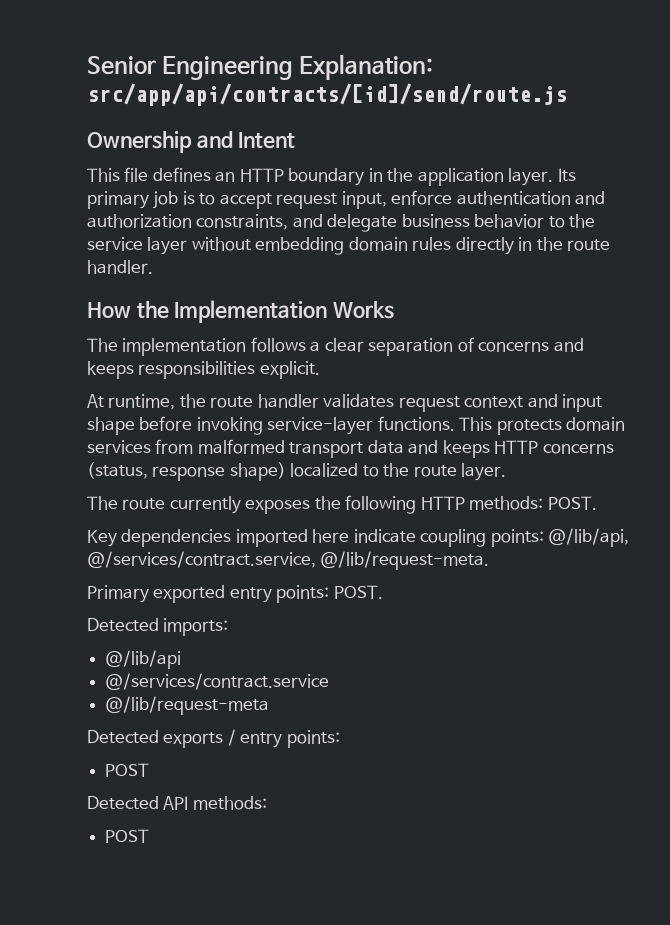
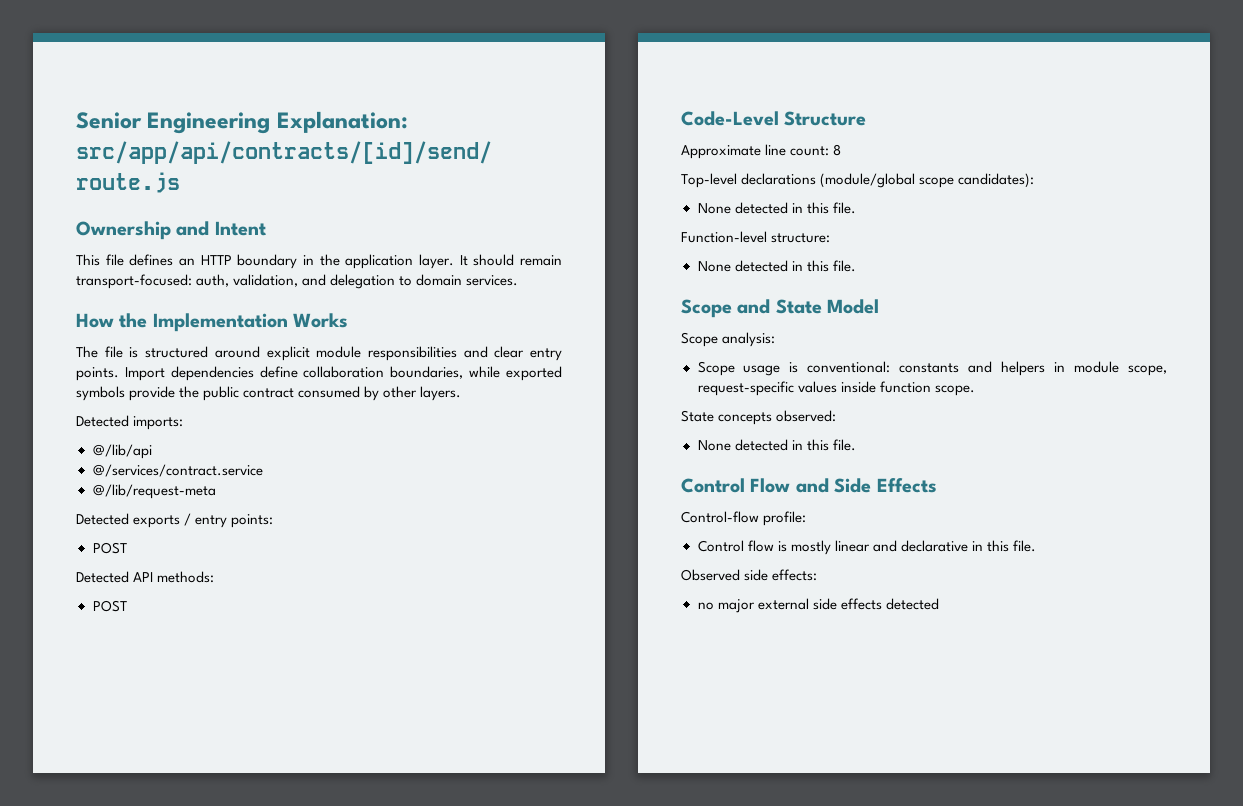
[557,168,576,182] [87,190,606,209] [87,214,596,232] [87,237,611,255] [87,260,153,274] Its primary job is to accept request input, enforce authentication and authorization constraints, and delegate business behavior to the service layer without embedding domain rules directly in the route handler. -> [459,254,562,266] [76,274,519,289] It should remain transport-focused: auth, validation, and delegation to domain services.
[122,337,584,356] [87,361,320,379] [87,394,603,412] [87,416,626,435] [87,439,614,458] [87,462,507,481] [87,495,597,514] [87,528,630,547] [87,551,490,570] [87,585,383,603] implementation follows a clear separation of concerns and keeps responsibilities explicit. // At runtime, the route handler validates request context and input shape before invoking service-layer functions. This protects domain services from malformed transport data and keeps HTTP concerns (status, response shape) localized to the route layer. // The route currently exposes the following HTTP methods: POST. // Key dependencies imported here indicate coupling points: @/lib/api, @/services/contract.service, @/lib/request-meta. // Primary exported entry points: POST. -> [104,346,562,361] [76,366,563,381] [76,386,462,401] file is structured around explicit module responsibilities and clear entry points. Import dependencies define collaboration boundaries, while exported symbols provide the public contract consumed by other layers.
(150, 836) none -> [681,111,867,126] [681,144,842,159] [681,173,1035,188] [697,202,856,214] [681,231,831,243] [697,260,856,272] [681,299,880,318] [681,332,776,347] [697,361,1167,376] [697,381,975,396] [681,410,837,425] [697,439,856,451] [681,478,937,493] [681,511,807,526] [697,540,1036,555] [681,569,818,581] [697,598,939,613] // Code-Level Structure // Approximate line count: 8 // Top-level declarations (module/global scope candidates): // None detected in this file. // Function-level structure: // None detected in this file. // Scope and State Model // Scope analysis: // Scope usage is conventional: constants and helpers in module scope, request-specific values inside function scope. // State concepts observed: // None detected in this file. // Control Flow and Side Effects // Control-flow profile: // Control flow is mostly linear and declarative in this file. // Observed side effects: // no major external side effects detected

